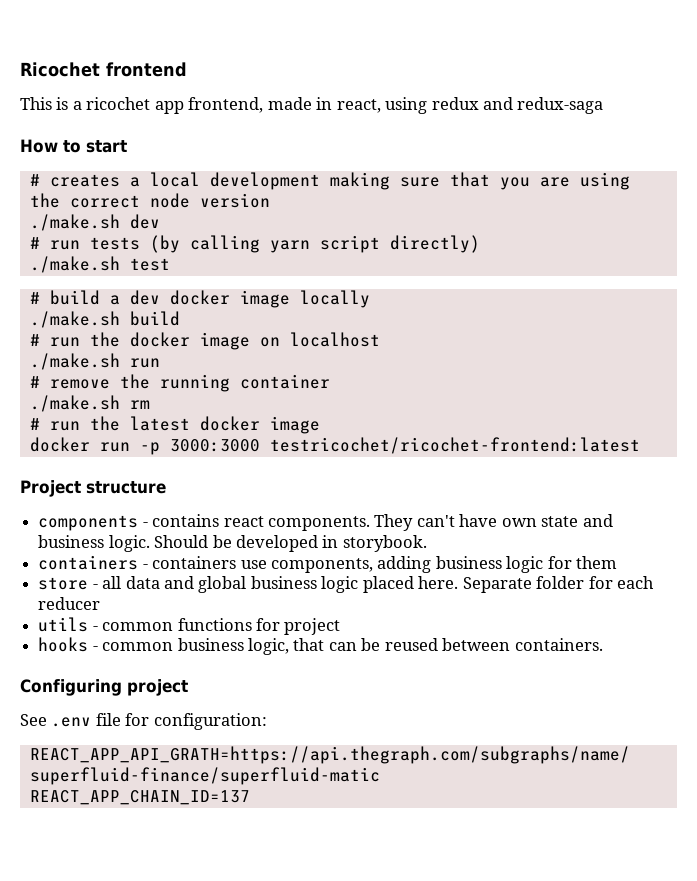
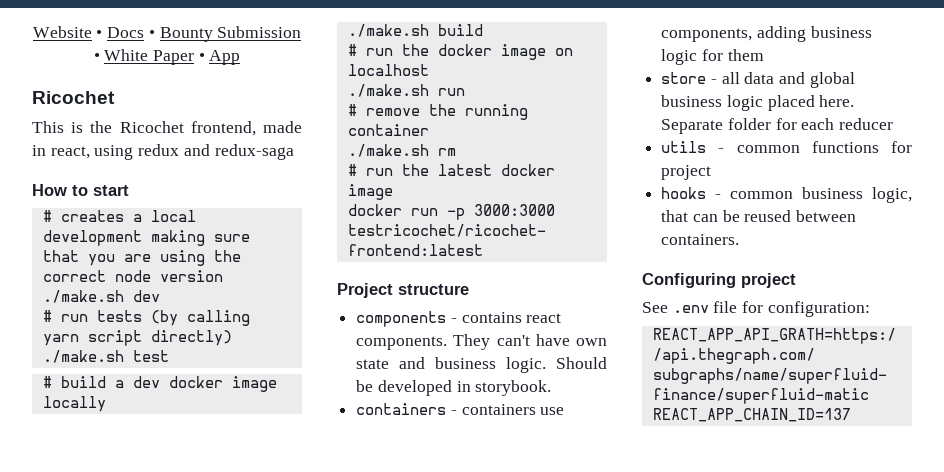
[20,62,187,77] Ricochet frontend -> [32,26,302,42] [93,49,241,65] [32,91,115,104] Website • Docs • Bounty Submission • White Paper • App // Ricochet
[72,97,184,114] a ricochet app -> [90,121,184,133] the Ricochet

